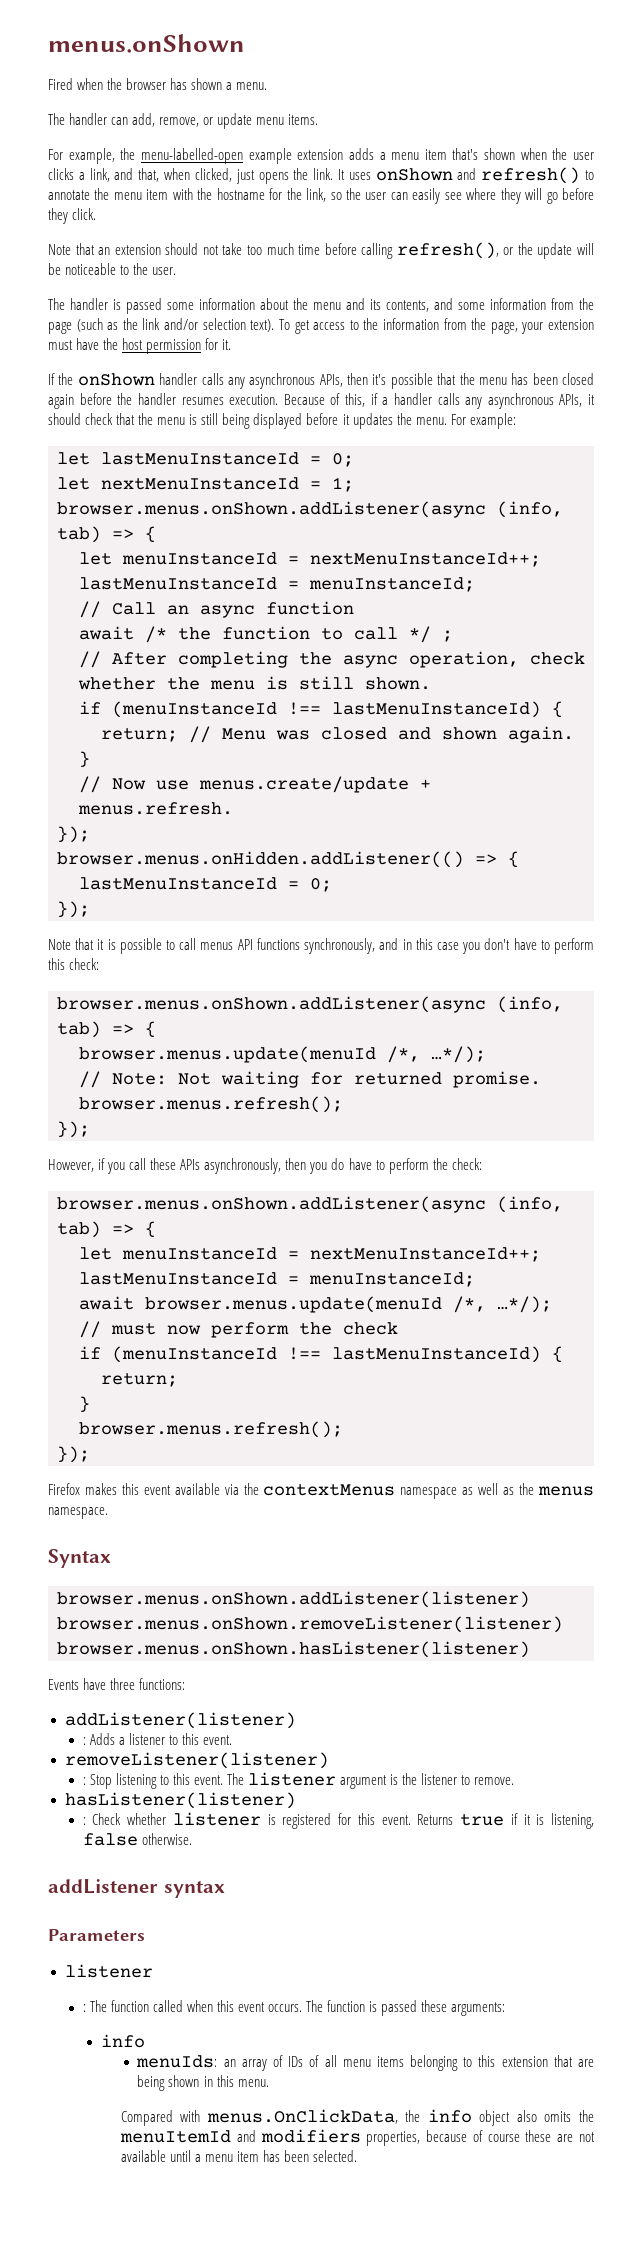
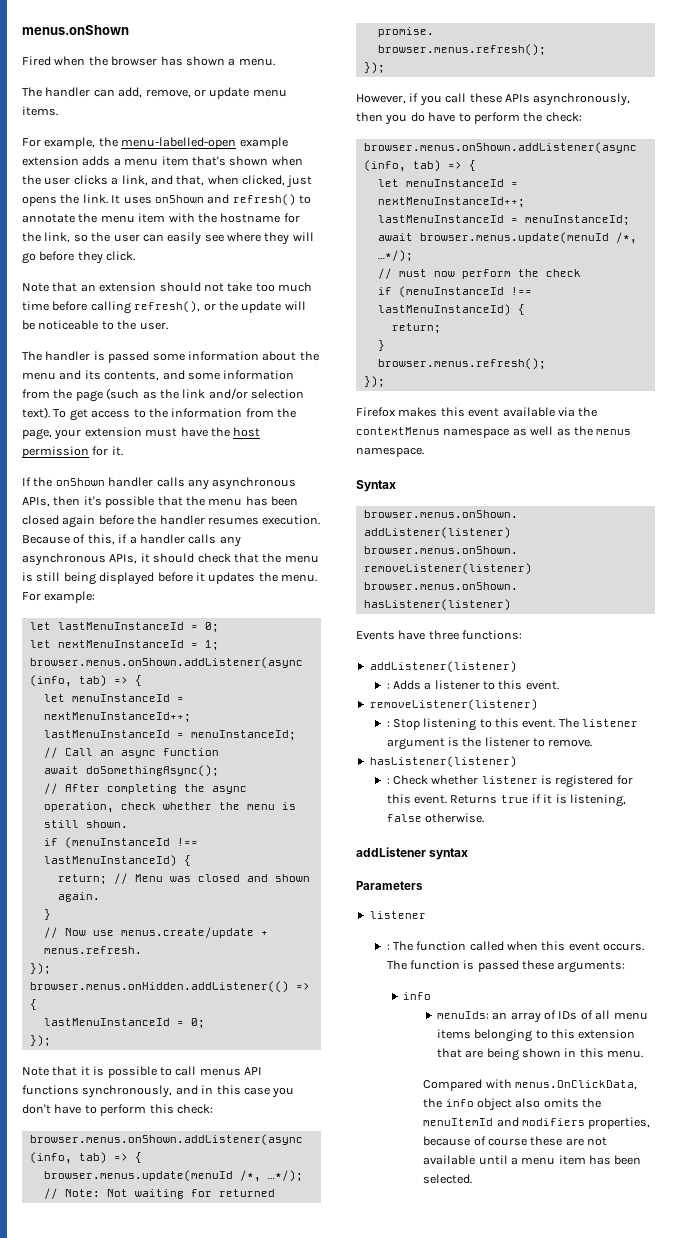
[145,626,453,643] /* the function to call */ ; -> [85,765,219,777] doSomethingAsync();

